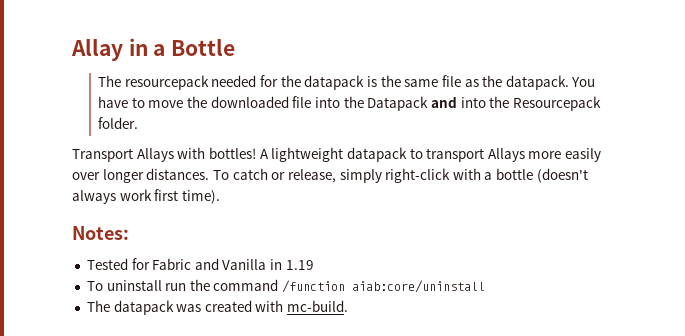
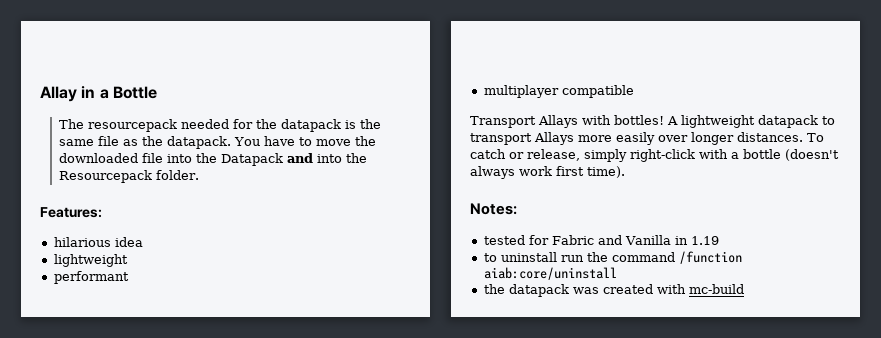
(139, 123) none -> [40,207,102,218] [53,237,143,247] [53,254,128,267] [53,271,129,284] [483,85,634,98] // Features: // hilarious idea // lightweight // performant // multiplayer compatible
[86,258,128,270] Tested -> [483,235,525,245] tested
[86,281,103,291] To -> [483,253,497,262] to
[86,300,110,312] The -> [483,284,505,294] the
[287,300,349,312] mc-build. -> [688,284,744,294] mc-build

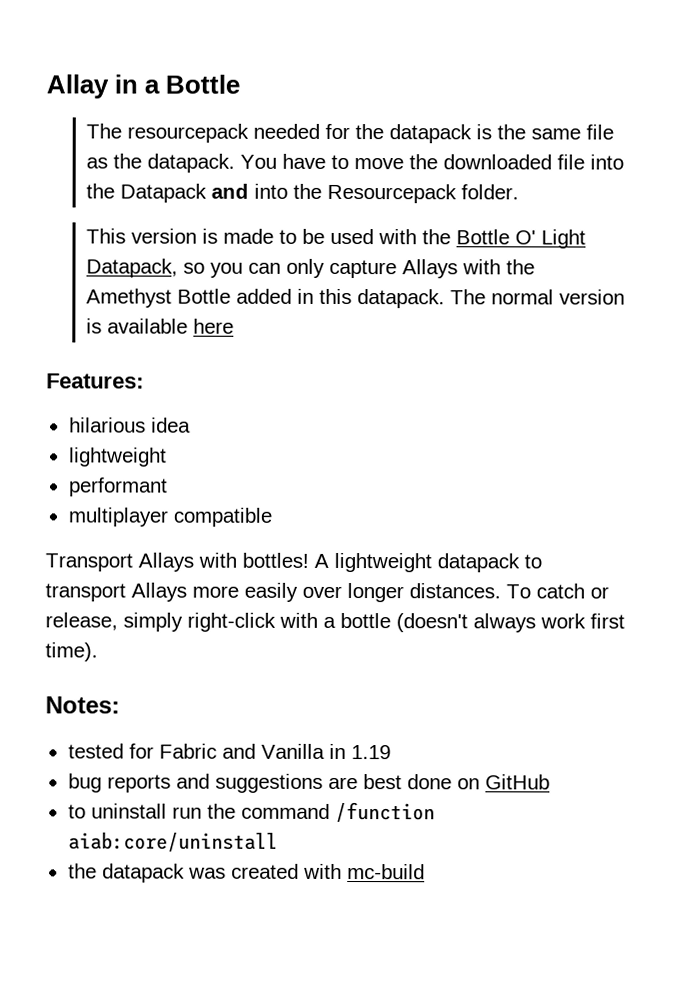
(199, 175) none -> [86,228,587,249] [86,258,536,279] [86,288,626,309] [86,318,235,334] // This version is made to be used with the Bottle O' Light Datapack, so you can only capture Allays with the Amethyst Bottle added in this datapack. The normal version is available here
(719, 240) none -> [67,773,550,793] // bug reports and suggestions are best done on GitHub

